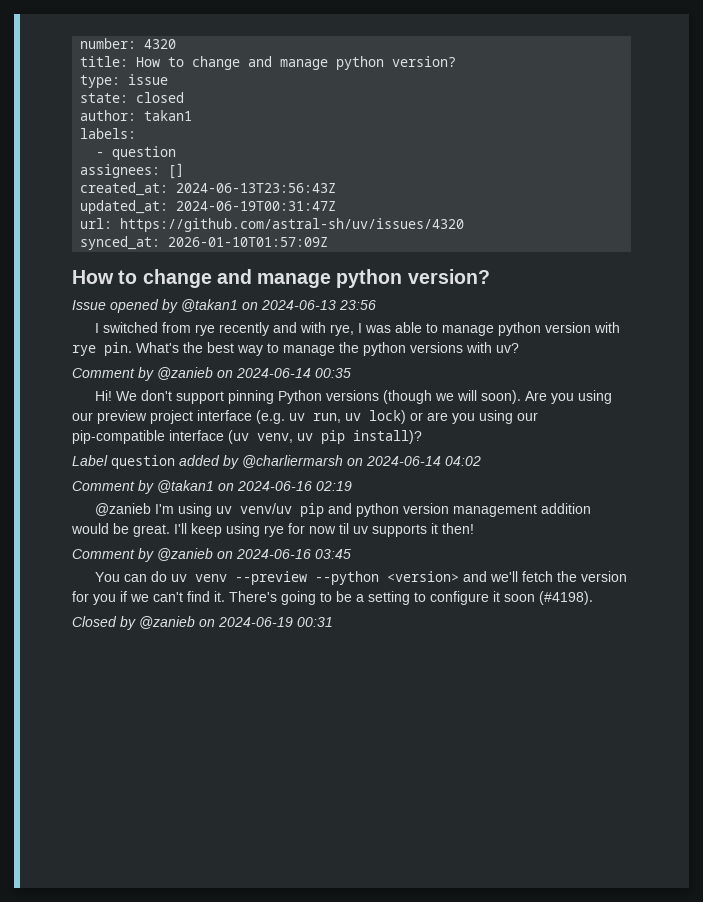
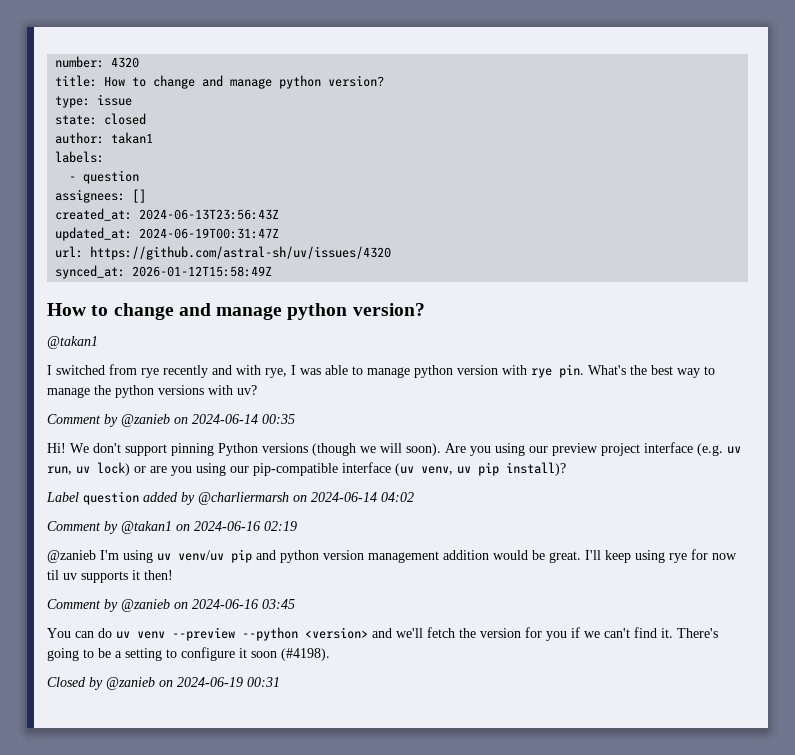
[168,237,329,247] [72,269,490,288] [72,299,376,313] 2026-01-10T01:57:09Z // How to change and manage python version? // Issue opened by @takan1 on 2024-06-13 23:56 -> [132,266,273,277] [47,303,425,320] [47,336,98,349] 2026-01-12T15:58:49Z // How to change and manage python version? // @takan1

